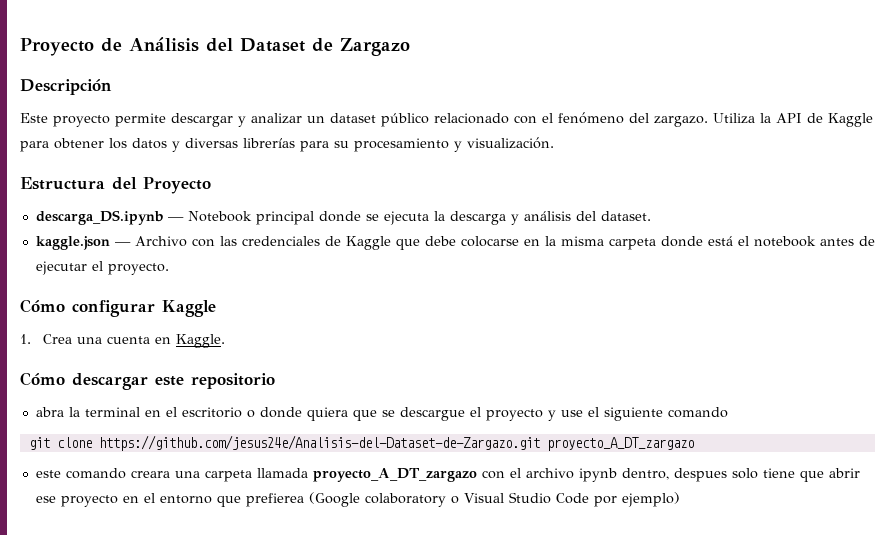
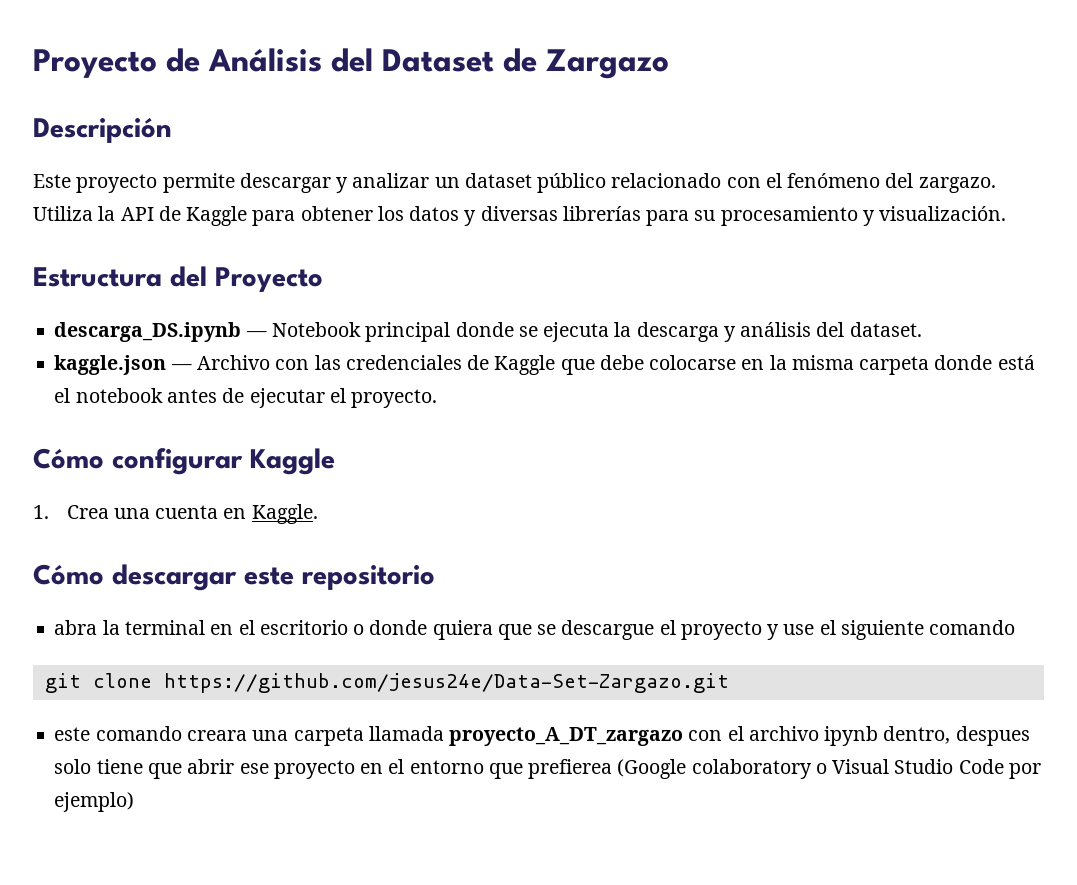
[98,435,694,451] https://github.com/jesus24e/Analisis-del-Dataset-de-Zargazo.git proyecto_A_DT_zargazo -> [163,673,729,693] https://github.com/jesus24e/Data-Set-Zargazo.git

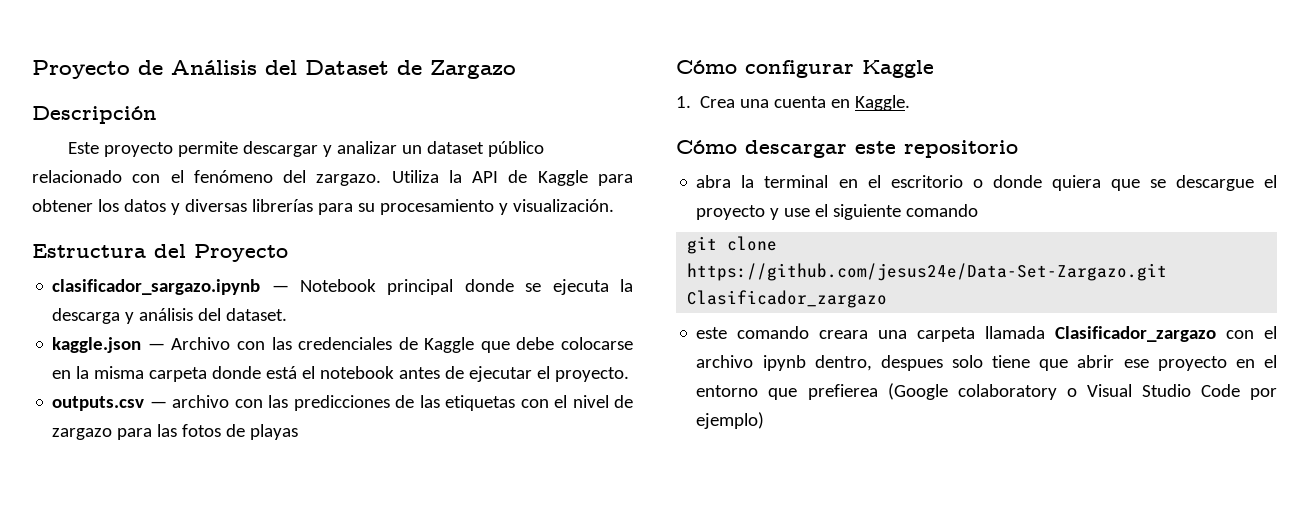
[54,322,242,342] descarga_DS.ipynb -> [52,279,261,295] clasificador_sargazo.ipynb
(438, 398) none -> [52,395,633,411] [52,424,299,440] // outputs.csv — archivo con las predicciones de las etiquetas con el nivel de zargazo para las fotos de playas
(729, 683) none -> [687,290,888,308] Clasificador_zargazo
[449,727,684,746] proyecto_A_DT_zargazo -> [1055,326,1217,342] Clasificador_zargazo

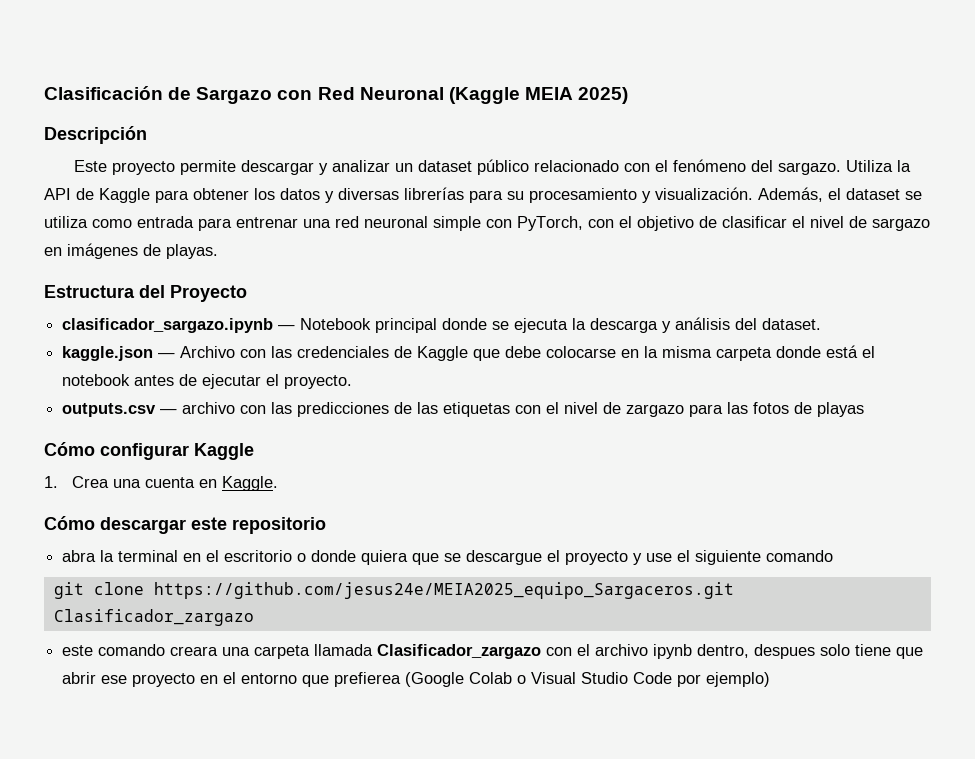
[32,60,516,79] Proyecto de Análisis del Dataset de Zargazo -> [44,86,629,104] Clasificación de Sargazo con Red Neuronal (Kaggle MEIA 2025)
[316,174,382,186] zargazo. -> [777,162,841,175] sargazo.
(614, 205) none -> [758,187,922,202] [44,216,930,231] [44,243,218,259] Además, el dataset se utiliza como entrada para entrenar una red neuronal simple con PyTorch, con el objetivo de clasificar el nivel de sargazo en imágenes de playas.
[687,263,1168,281] https://github.com/jesus24e/Data-Set-Zargazo.git -> [153,582,734,599] https://github.com/jesus24e/MEIA2025_equipo_Sargaceros.git
[957,384,1057,400] colaboratory -> [469,672,513,684] Colab

